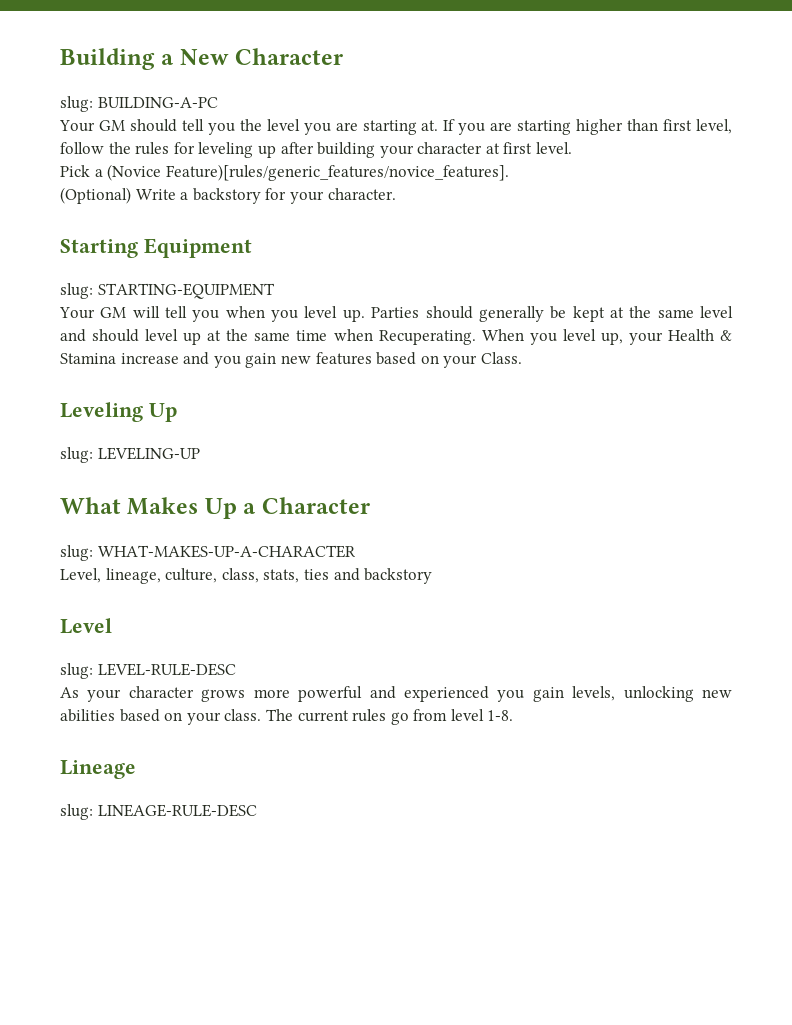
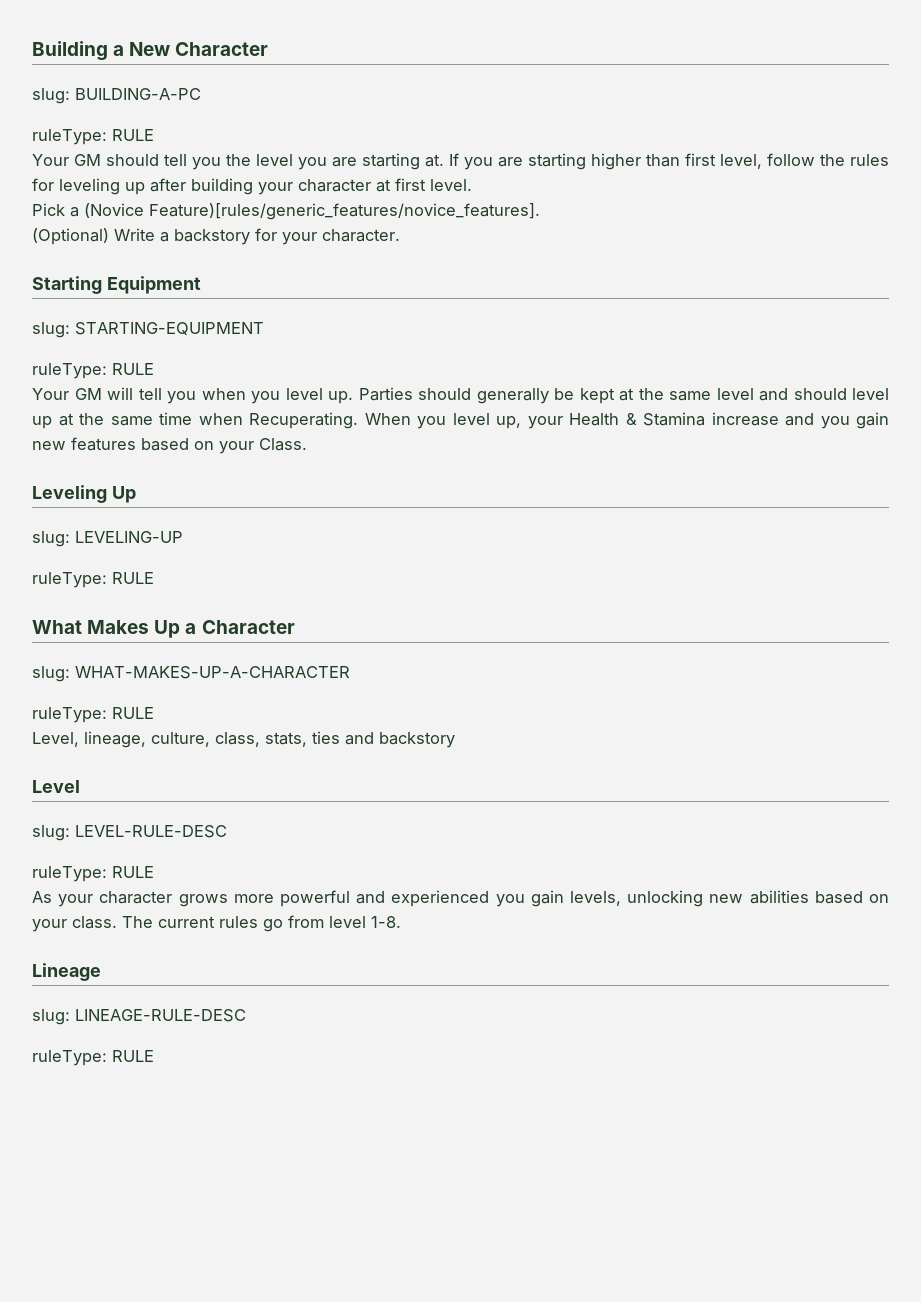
(218, 102) none -> [32,129,154,145] // ruleType: RULE
(275, 291) none -> [32,363,154,379] // ruleType: RULE
(200, 453) none -> [32,572,154,588] // ruleType: RULE
(356, 551) none -> [32,707,154,723] // ruleType: RULE
(236, 669) none -> [32,866,154,882] // ruleType: RULE
(257, 810) none -> [32,1050,154,1066] // ruleType: RULE

